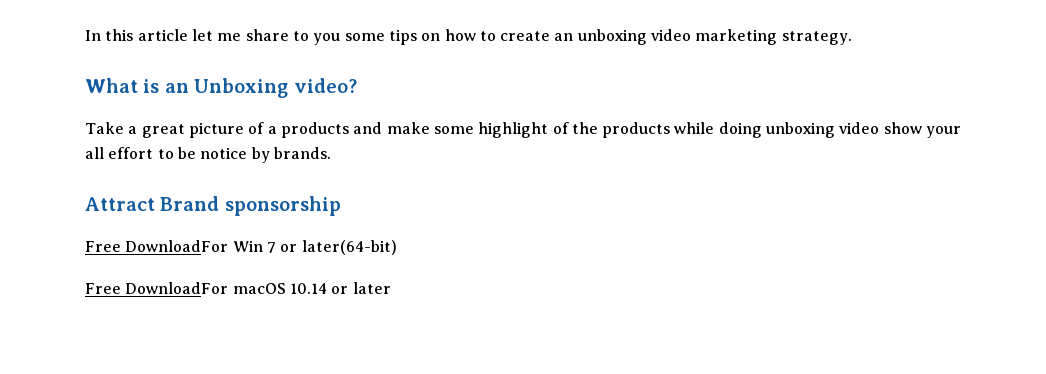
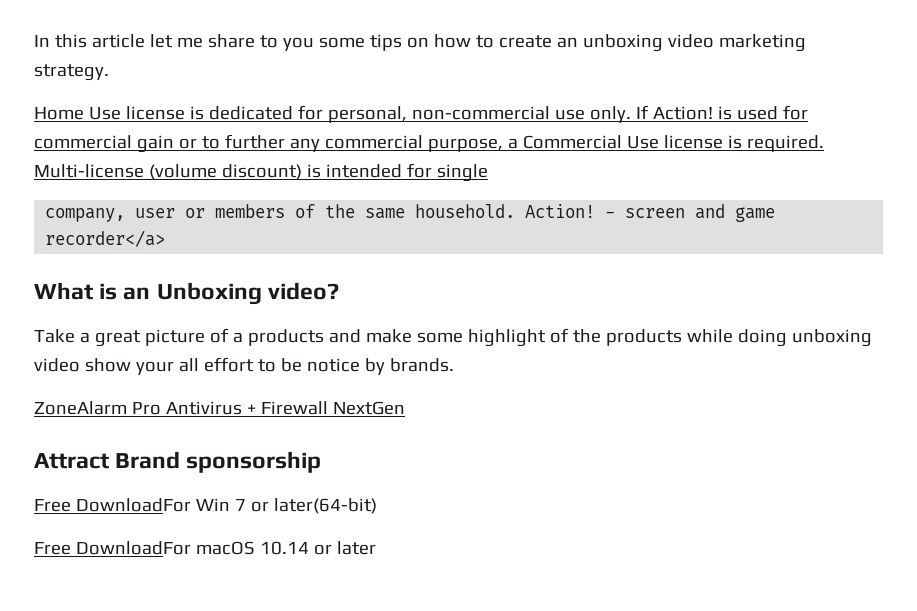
(852, 38) none -> [34,105,808,123] [34,134,824,153] [34,163,488,182] [45,204,776,222] [45,230,166,247] // Home Use license is dedicated for personal, non-commercial use only. If Action! is used for commercial gain or to further any commercial purpose, a Commercial Use license is required. Multi-license (volume discount) is intended for single // company, user or members of the same household. Action! - screen and game recorder</a>
(331, 153) none -> [34,401,405,415] // ZoneAlarm Pro Antivirus + Firewall NextGen

